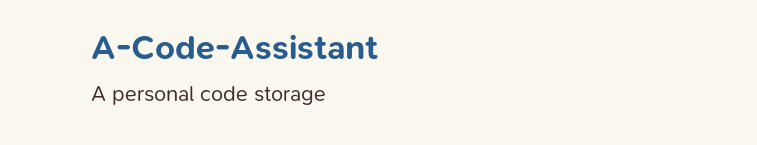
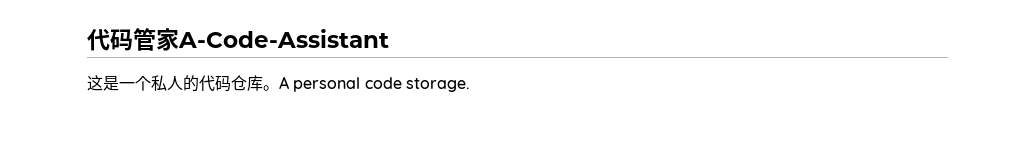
(91, 47) none -> [87,28,179,51] 代码管家
(378, 47) none -> [87,75,279,92] 这是一个私人的代码仓库。
[254,86,326,105] storage -> [405,78,470,92] storage.

